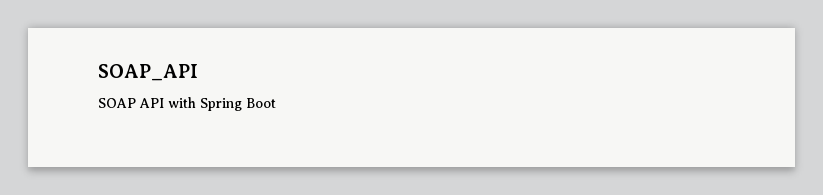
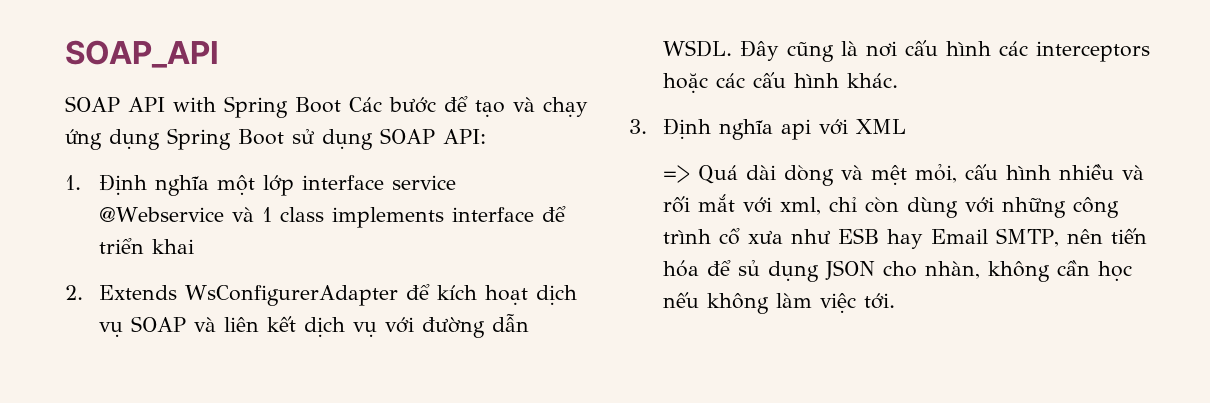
(276, 103) none -> [349,96,588,117] [65,128,486,150] [65,174,457,196] [99,206,567,228] [99,238,195,254] [65,284,578,306] [99,314,530,338] [663,40,1151,62] [663,72,899,93] [629,118,907,140] [663,164,1145,186] [663,194,1120,218] [663,228,1148,249] [663,260,1133,282] [663,292,896,314] Các bước để tạo và chạy ứng dụng Spring Boot sử dụng SOAP API: // 1. Định nghĩa một lớp interface service @Webservice và 1 class implements interface để triển khai // 2. Extends WsConfigurerAdapter để kích hoạt dịch vụ SOAP và liên kết dịch vụ với đường dẫn WSDL. Đây cũng là nơi cấu hình các interceptors hoặc các cấu hình khác. // 3. Định nghĩa api với XML // => Quá dài dòng và mệt mỏi, cấu hình nhiều và rối mắt với xml, chỉ còn dùng với những công trình cổ xưa như ESB hay Email SMTP, nên tiến hóa để sủ dụng JSON cho nhàn, không cần học nếu không làm việc tới.

